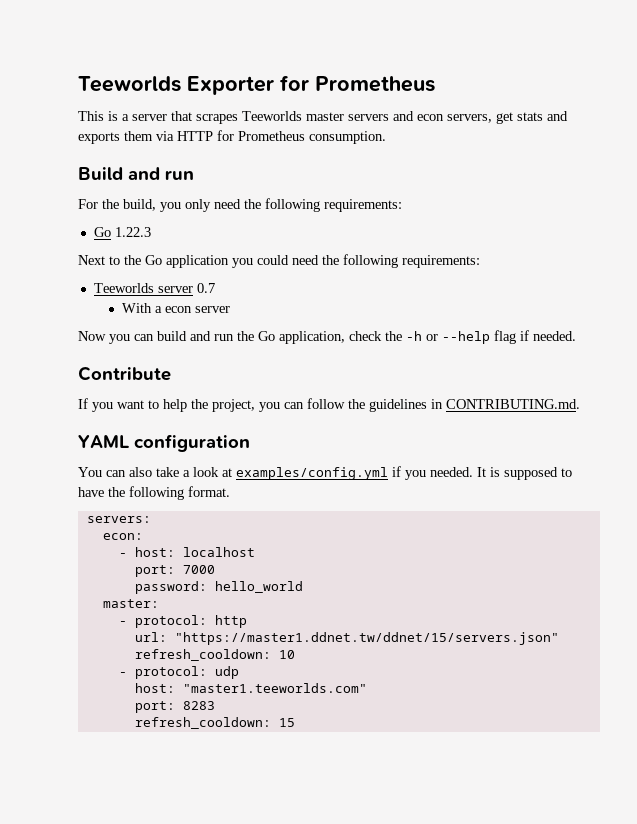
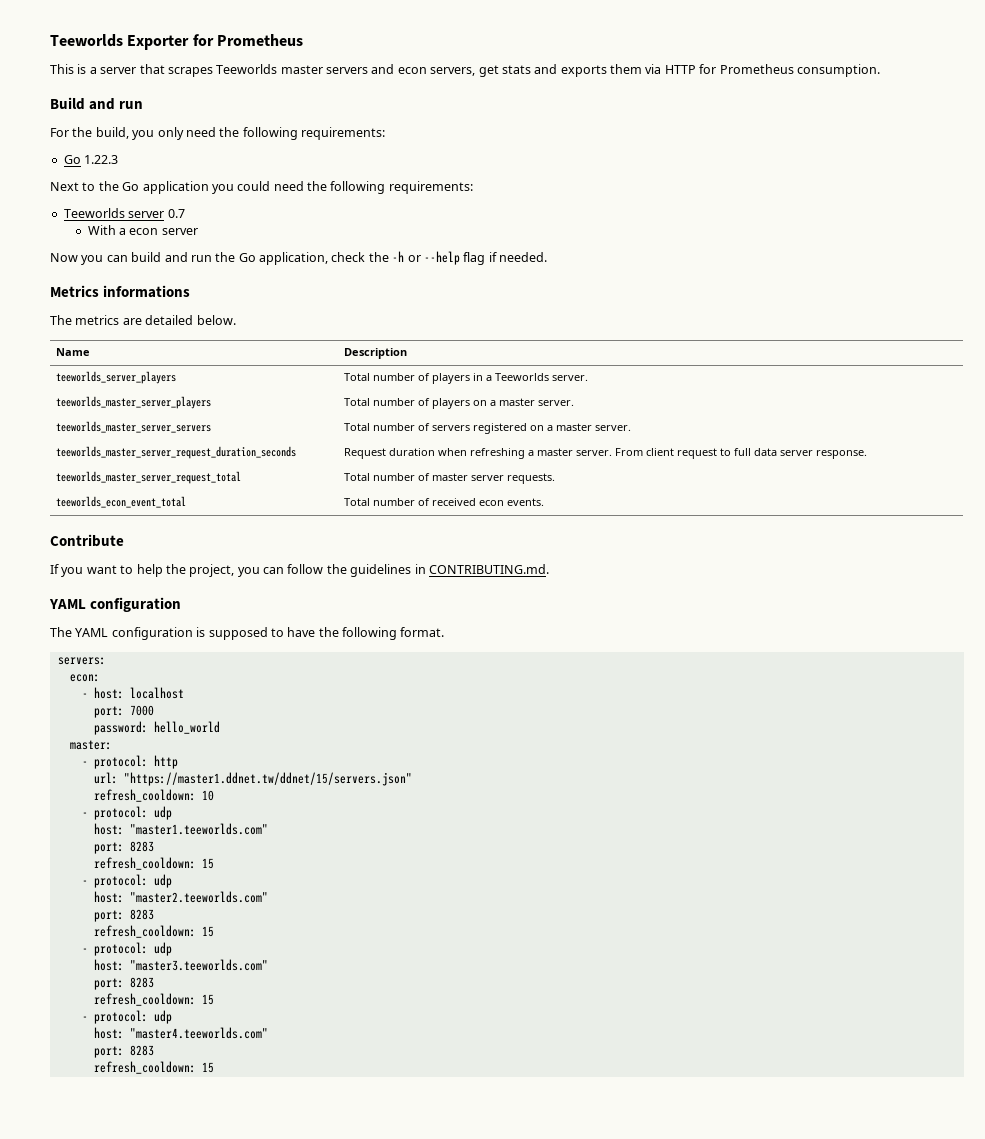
(576, 336) none -> [50,285,191,298] [50,315,236,325] [56,348,91,356] [344,348,408,359] [56,371,177,384] [344,373,589,384] [56,396,212,409] [344,398,575,409] [56,421,212,433] [344,423,632,434] [56,446,297,459] [344,448,868,459] [56,471,242,484] [344,473,556,484] [56,496,187,508] [344,498,545,506] // Metrics informations // The metrics are detailed below. // Name | Description // teeworlds_server_players | Total number of players in a Teeworlds server. // teeworlds_master_server_players | Total number of players on a master server. // teeworlds_master_server_servers | Total number of servers registered on a master server. // teeworlds_master_server_request_duration_seconds | Request duration when refreshing a master server. From client request to full data server response. // teeworlds_master_server_request_total | Total number of master server requests. // teeworlds_econ_event_total | Total number of received econ events.
[78,466,486,480] You can also take a look at examples/config.yml if you needed. It -> [50,627,193,640] The YAML configuration
(295, 722) none -> [81,874,172,888] [93,891,268,903] [93,909,154,922] [93,925,214,938] [81,942,172,956] [93,959,268,971] [93,977,154,990] [93,993,214,1006] [81,1010,172,1024] [93,1027,268,1039] [93,1045,154,1058] [93,1061,214,1074] // - protocol: udp // host: "master2.teeworlds.com" // port: 8283 // refresh_cooldown: 15 // - protocol: udp // host: "master3.teeworlds.com" // port: 8283 // refresh_cooldown: 15 // - protocol: udp // host: "master4.teeworlds.com" // port: 8283 // refresh_cooldown: 15

